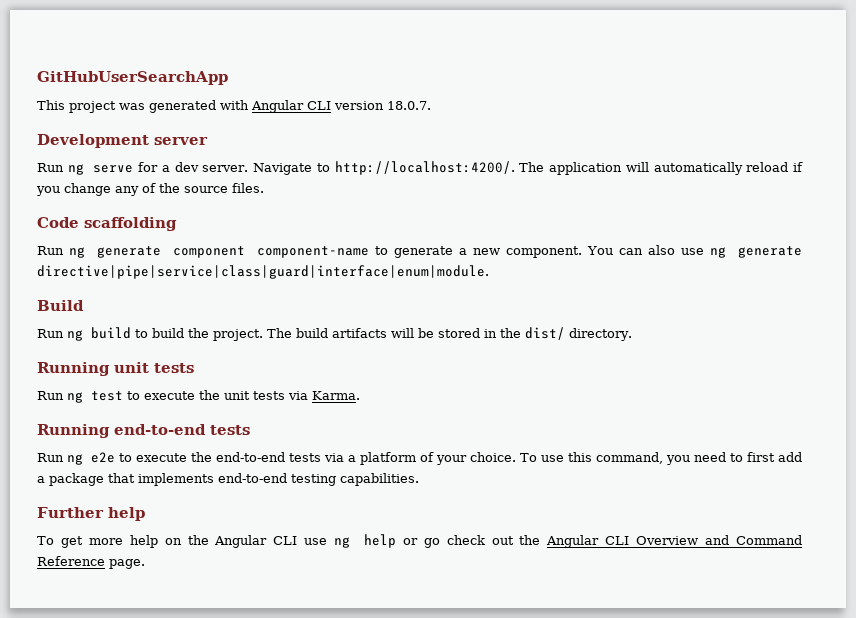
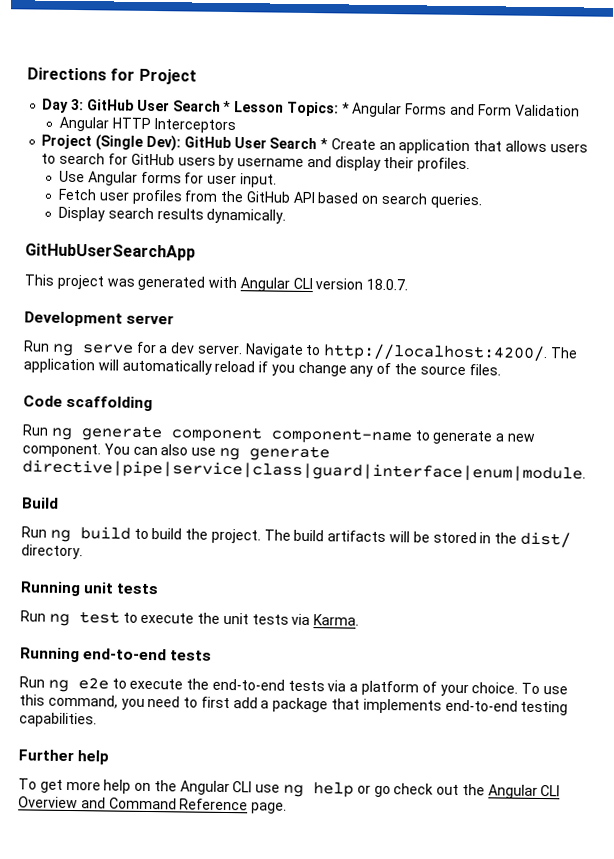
(37, 78) none -> [27,67,197,85] [42,98,580,118] [59,116,236,134] [41,134,588,155] [41,152,471,173] [59,170,277,188] [58,188,483,209] [58,206,287,224] Directions for Project // Day 3: GitHub User Search * Lesson Topics: * Angular Forms and Form Validation // Angular HTTP Interceptors // Project (Single Dev): GitHub User Search * Create an application that allows users to search for GitHub users by username and display their profiles. // Use Angular forms for user input. // Fetch user profiles from the GitHub API based on search queries. // Display search results dynamically. //

